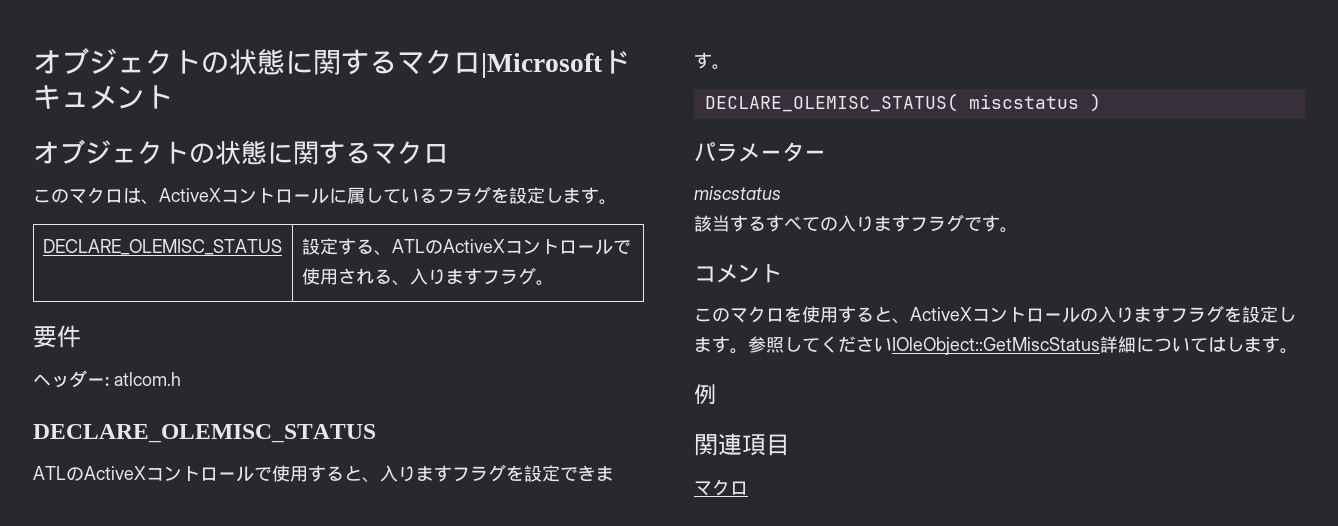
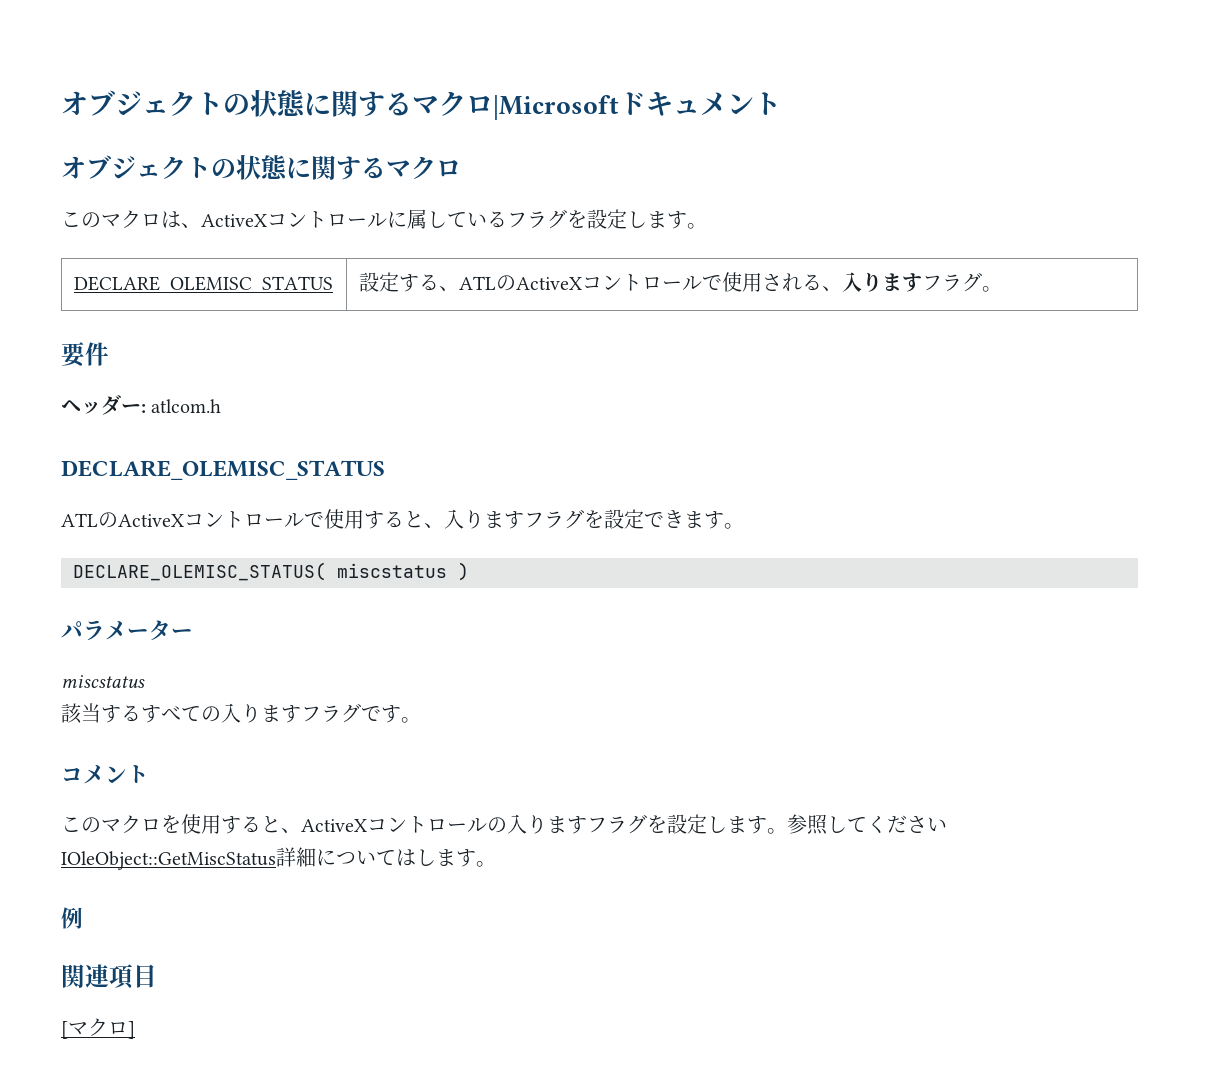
[694,479,748,496] マクロ -> [61,1018,135,1039] [マクロ]

